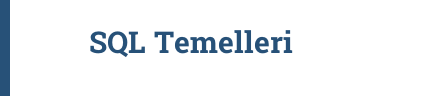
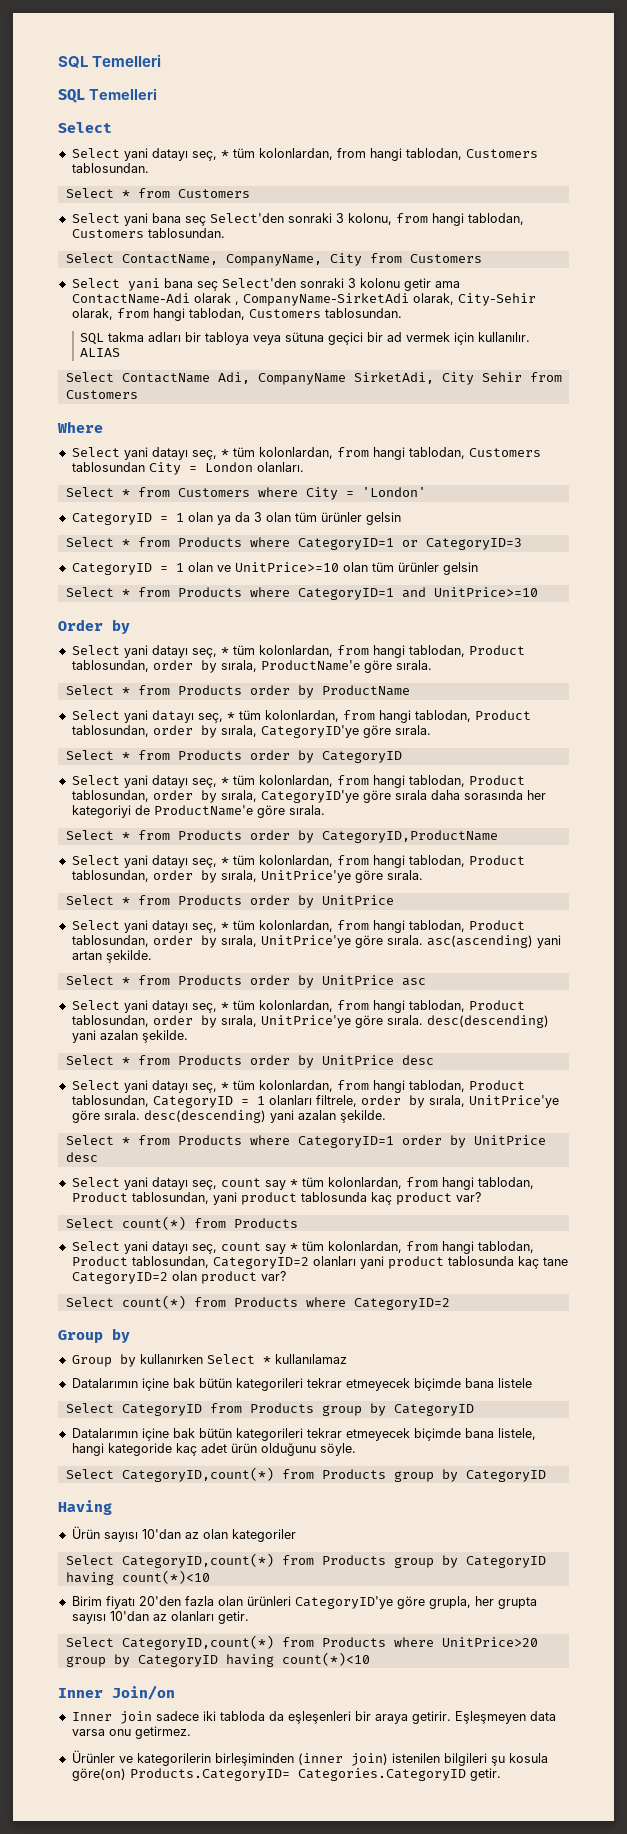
[89,30,294,58] SQL Temelleri -> [58,54,162,68] [58,88,157,103] [58,122,112,133] [71,148,538,161] [71,163,149,173] [65,188,250,198] [71,213,524,226] [71,228,225,238] [65,253,482,266] [71,278,460,291] [71,293,536,306] [71,308,402,321] [80,332,531,345] [80,348,121,357] [65,372,562,385] [65,390,138,399] [57,421,103,433] [71,447,541,460] [71,462,304,475] [65,487,426,500] [71,512,401,525] [65,537,522,550] [71,562,478,575] [65,587,538,600] [58,619,130,634] [71,645,525,658] [71,660,432,673] [65,685,410,698] [71,710,531,723] [71,725,431,738] [65,750,402,763] [71,775,525,788] [71,790,546,803] [71,805,325,818] [65,830,498,843] [71,855,525,868] [71,870,423,883] [65,895,394,908] [71,920,525,933] [71,935,561,948] [71,950,152,963] [65,975,426,988] [71,1000,525,1013] [71,1015,549,1028] [71,1030,188,1043] [65,1055,434,1068] [71,1080,525,1093] [71,1095,559,1108] [71,1110,386,1123] [65,1135,546,1148] [65,1152,98,1162] [71,1177,534,1190] [71,1192,481,1205] [65,1216,298,1230] [71,1241,534,1254] [71,1256,568,1269] [71,1271,286,1284] [65,1295,450,1310] [58,1328,130,1343] [71,1354,347,1367] [71,1378,532,1391] [65,1403,474,1416] [71,1428,536,1441] [71,1443,356,1456] [65,1467,546,1482] [58,1500,112,1515] [71,1526,296,1542] [65,1553,546,1568] [65,1570,210,1585] [71,1596,537,1609] [71,1611,249,1624] [65,1635,538,1650] [65,1652,370,1667] [58,1685,175,1700] [71,1711,556,1724] [71,1726,191,1739] [71,1750,548,1766] [71,1768,501,1781] SQL Temelleri // SQL Temelleri // Select // Select yani datayı seç, * tüm kolonlardan, from hangi tablodan, Customers tablosundan. // Select * from Customers // Select yani bana seç Select'den sonraki 3 kolonu, from hangi tablodan, Customers tablosundan. // Select ContactName, CompanyName, City from Customers // Select yani bana seç Select'den sonraki 3 kolonu getir ama ContactName-Adi olarak , CompanyName-SirketAdi olarak, City-Sehir olarak, from hangi tablodan, Customers tablosundan. // SQL takma adları bir tabloya veya sütuna geçici bir ad vermek için kullanılır. ALIAS // Select ContactName Adi, CompanyName SirketAdi, City Sehir from Customers // Where // Select yani datayı seç, * tüm kolonlardan, from hangi tablodan, Customers tablosundan City = London olanları. // Select * from Customers where City = 'London' // CategoryID = 1 olan ya da 3 olan tüm ürünler gelsin // Select * from Products where CategoryID=1 or CategoryID=3 // CategoryID = 1 olan ve UnitPrice>=10 olan tüm ürünler gelsin // Select * from Products where CategoryID=1 and UnitPrice>=10 // Order by // Select yani datayı seç, * tüm kolonlardan, from hangi tablodan, Product tablosundan, order by sırala, ProductName'e göre sırala. // Select * from Products order by ProductName // Select yani datayı seç, * tüm kolonlardan, from hangi tablodan, Product tablosundan, order by sırala, CategoryID'ye göre sırala. // Select * from Products order by CategoryID // Select yani datayı seç, * tüm kolonlardan, from hangi tablodan, Product tablosundan, order by sırala, CategoryID'ye göre sırala daha sorasında her kategoriyi de ProductName'e göre sırala. // Select * from Products order by CategoryID,ProductName // Select yani datayı seç, * tüm kolonlardan, from hangi tablodan, Product tablosundan, order by sırala, UnitPrice'ye göre sırala. // Select * from Products order by UnitPrice // Select yani datayı seç, * tüm kolonlardan, from hangi tablodan, Product tablosundan, order by sırala, UnitPrice'ye göre sırala. asc(ascending) yani artan şekilde. // Select * from Products order by UnitPrice asc // Select yani datayı seç, * tüm kolonlardan, from hangi tablodan, Product tablosundan, order by sırala, UnitPrice'ye göre sırala. desc(descending) yani azalan şekilde. // Select * from Products order by UnitPrice desc // Select yani datayı seç, * tüm kolonlardan, from hangi tablodan, Product tablosundan, CategoryID = 1 olanları filtrele, order by sırala, UnitPrice'ye göre sırala. desc(descending) yani azalan şekilde. // Select * from Products where CategoryID=1 order by UnitPrice desc // Select yani datayı seç, count say * tüm kolonlardan, from hangi tablodan, Product tablosundan, yani product tablosunda kaç product var? // Select count(*) from Products // Select yani datayı seç, count say * tüm kolonlardan, from hangi tablodan, Product tablosundan, CategoryID=2 olanları yani product tablosunda kaç tane CategoryID=2 olan product var? // Select count(*) from Products where CategoryID=2 // Group by // Group by kullanırken Select * kullanılamaz // Datalarımın içine bak bütün kategorileri tekrar etmeyecek biçimde bana listele // Select CategoryID from Products group by CategoryID // Datalarımın içine bak bütün kategorileri tekrar etmeyecek biçimde bana listele, hangi kategoride kaç adet ürün olduğunu söyle. // Select CategoryID,count(*) from Products group by CategoryID // Having // Ürün sayısı 10'dan az olan kategoriler // Select CategoryID,count(*) from Products group by CategoryID having count(*)<10 // Birim fiyatı 20'den fazla olan ürünleri CategoryID'ye göre grupla, her grupta sayısı 10'dan az olanları getir. // Select CategoryID,count(*) from Products where UnitPrice>20 group by CategoryID having count(*)<10 // Inner Join/on // Inner join sadece iki tabloda da eşleşenleri bir araya getirir. Eşleşmeyen data varsa onu getirmez. // Ürünler ve kategorilerin birleşiminden (inner join) istenilen bilgileri şu kosula göre(on) Products.CategoryID= Categories.CategoryID getir.

